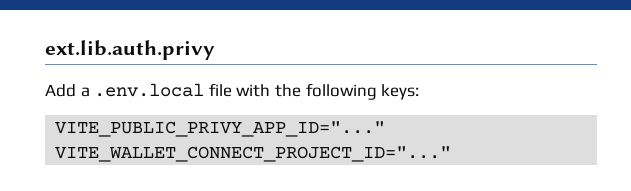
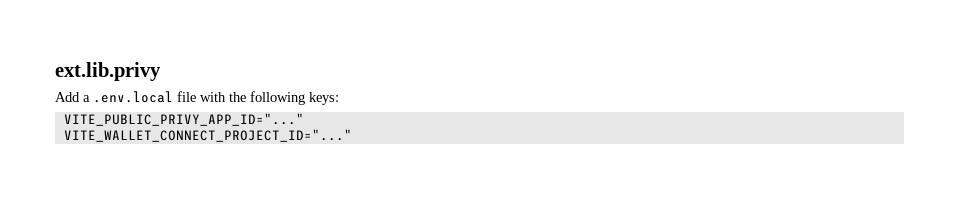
[45,40,215,60] ext.lib.auth.privy -> [55,62,161,81] ext.lib.privy

